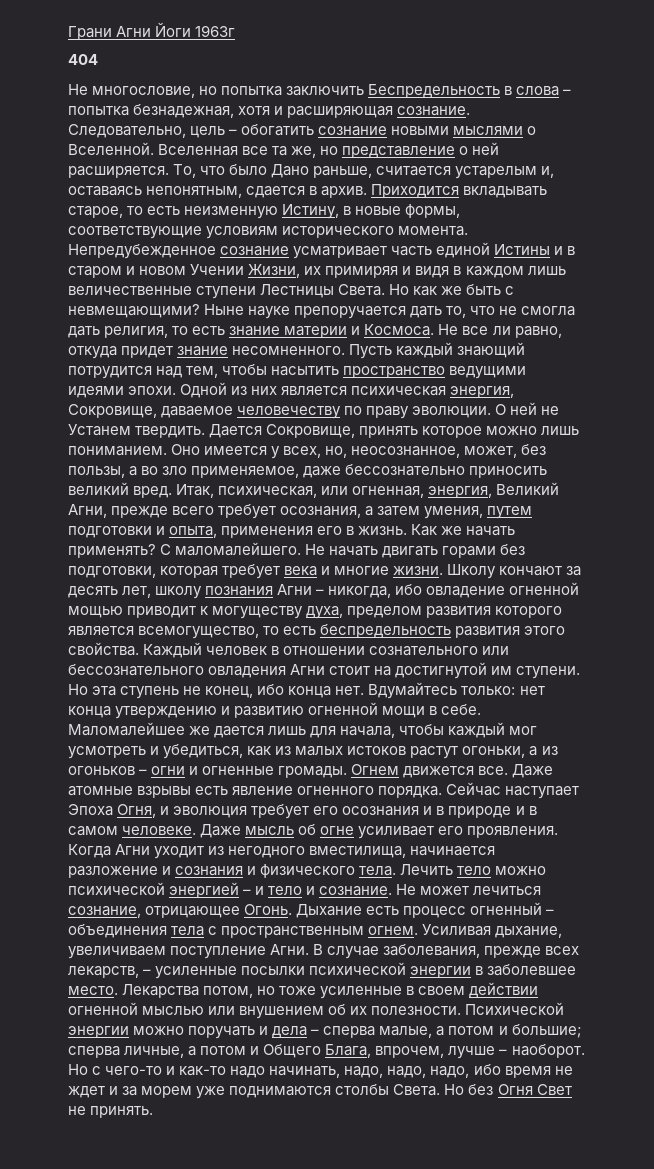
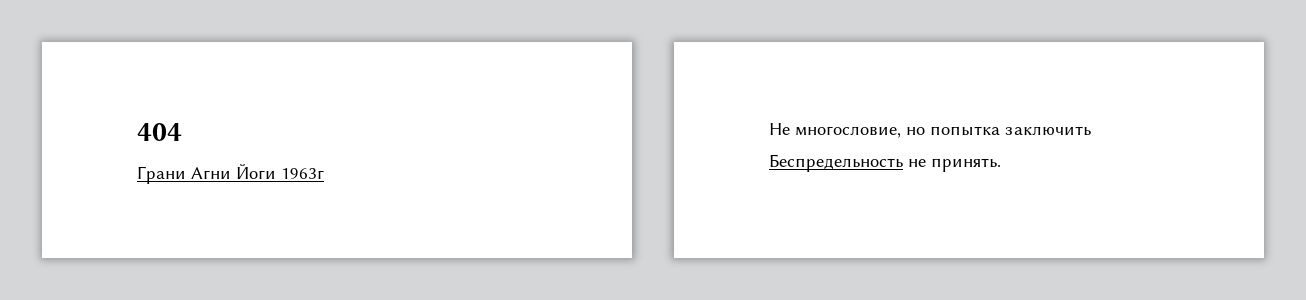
(68, 33) none -> [137,123,182,141] 404 //
[68,54,98,65] // 404 -> (324, 173) none
[504,86,572,96] [68,104,471,118] [68,124,537,138] [68,142,500,158] [68,164,555,179] [68,184,548,198] [68,204,461,219] [68,226,469,239] [68,242,576,259] [68,264,566,278] [68,284,515,299] [68,304,576,319] [68,324,562,338] [68,342,526,359] [68,364,527,379] [68,382,515,398] [68,402,560,419] [68,424,580,438] [68,444,547,459] [68,464,548,478] [68,482,560,498] [68,504,533,519] [68,524,516,538] [68,542,526,558] [68,564,582,579] [68,582,580,599] [68,606,563,619] [68,624,566,639] [68,642,510,658] [68,662,581,679] [68,682,545,699] [68,702,482,719] [68,722,538,738] [68,744,558,759] [68,764,554,778] [68,782,580,799] [68,804,537,819] [68,824,559,839] [68,844,496,859] [68,864,547,878] [68,882,542,898] [68,902,555,918] [68,924,563,938] [68,944,580,959] [68,962,577,979] [68,982,539,999] [68,1002,565,1019] [68,1024,582,1039] [68,1044,585,1059] [68,1064,573,1078] [68,1084,572,1099] в слова – попытка безнадежная, хотя и расширяющая сознание. Следовательно, цель – обогатить сознание новыми мыслями о Вселенной. Вселенная все та же, но представление о ней расширяется. То, что было Дано раньше, считается устарелым и, оставаясь непонятным, сдается в архив. Приходится вкладывать старое, то есть неизменную Истину, в новые формы, соответствующие условиям исторического момента. Непредубежденное сознание усматривает часть единой Истины и в старом и новом Учении Жизни, их примиряя и видя в каждом лишь величественные ступени Лестницы Света. Но как же быть с невмещающими? Ныне науке препоручается дать то, что не смогла дать религия, то есть знание материи и Космоса. Не все ли равно, откуда придет знание несомненного. Пусть каждый знающий потрудится над тем, чтобы насытить пространство ведущими идеями эпохи. Одной из них является психическая энергия, Сокровище, даваемое человечеству по праву эволюции. О ней не Устанем твердить. Дается Сокровище, принять которое можно лишь пониманием. Оно имеется у всех, но, неосознанное, может, без пользы, а во зло применяемое, даже бессознательно приносить великий вред. Итак, психическая, или огненная, энергия, Великий Агни, прежде всего требует осознания, а затем умения, путем подготовки и опыта, применения его в жизнь. Как же начать применять? С маломалейшего. Не начать двигать горами без подготовки, которая требует века и многие жизни. Школу кончают за десять лет, школу познания Агни – никогда, ибо овладение огненной мощью приводит к могуществу духа, пределом развития которого является всемогущество, то есть беспредельность развития этого свойства. Каждый человек в отношении сознательного или бессознательного овладения Агни стоит на достигнутой им ступени. Но эта ступень не конец, ибо конца нет. Вдумайтесь только: нет конца утверждению и развитию огненной мощи в себе. Маломалейшее же дается лишь для начала, чтобы каждый мог усмотреть и убедиться, как из малых истоков растут огоньки, а из огоньков – огни и огненные громады. Огнем движется все. Даже атомные взрывы есть явление огненного порядка. Сейчас наступает Эпоха Огня, и эволюция требует его осознания и в природе и в самом человеке. Даже мысль об огне усиливает его проявления. Когда Агни уходит из негодного вместилища, начинается разложение и сознания и физического тела. Лечить тело можно психической энергией – и тело и сознание. Не может лечиться сознание, отрицающее Огонь. Дыхание есть процесс огненный – объединения тела с пространственным огнем. Усиливая дыхание, увеличиваем поступление Агни. В случае заболевания, прежде всех лекарств, – усиленные посылки психической энергии в заболевшее место. Лекарства потом, но тоже усиленные в своем действии огненной мыслью или внушением об их полезности. Психической энергии можно поручать и дела – сперва малые, а потом и большие; сперва личные, а потом и Общего Блага, впрочем, лучше – наоборот. Но с чего-то и как-то надо начинать, надо, надо, надо, ибо время не ждет и за морем уже поднимаются столбы Света. Но без Огня Свет -> (903, 163) none

